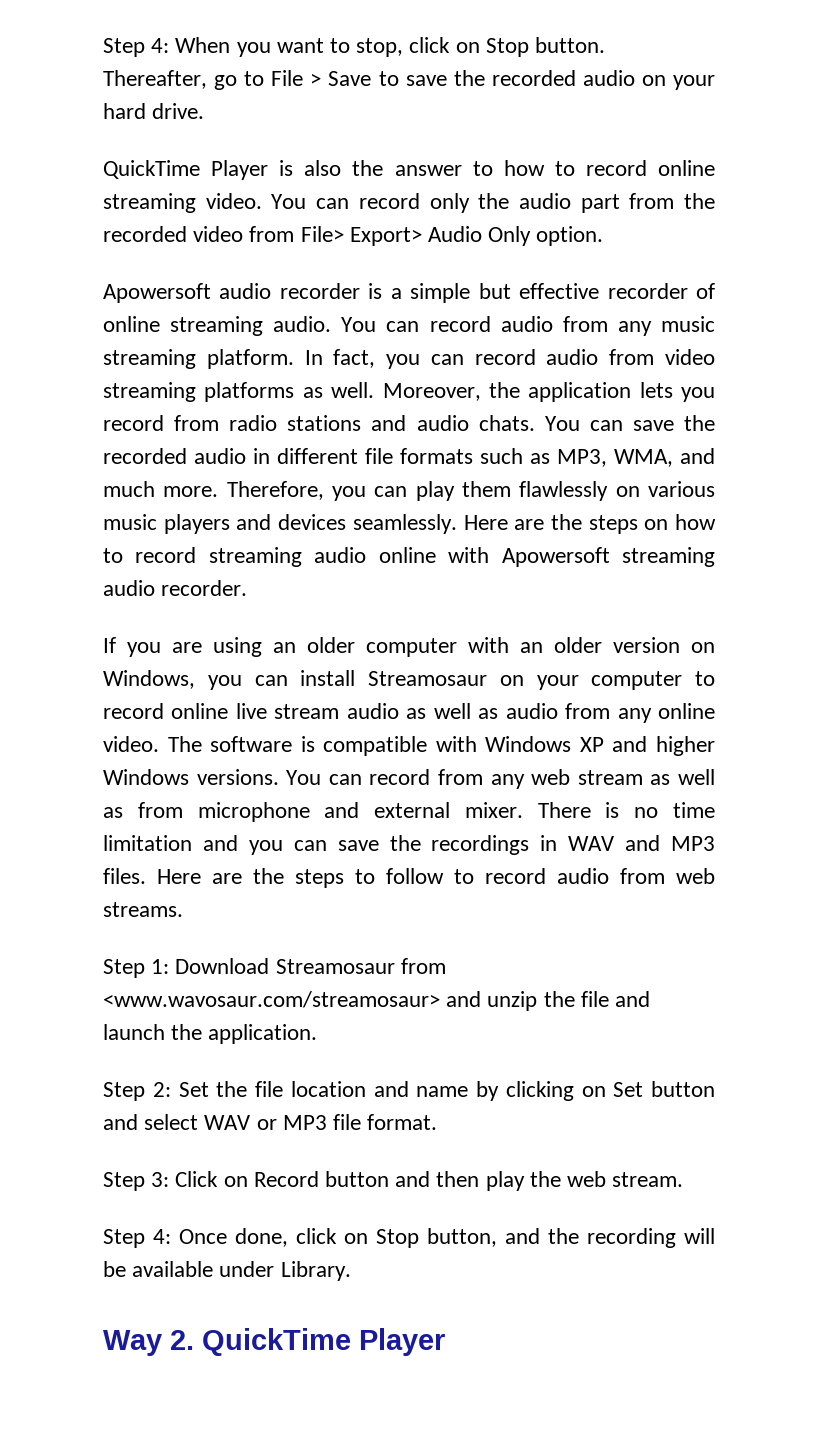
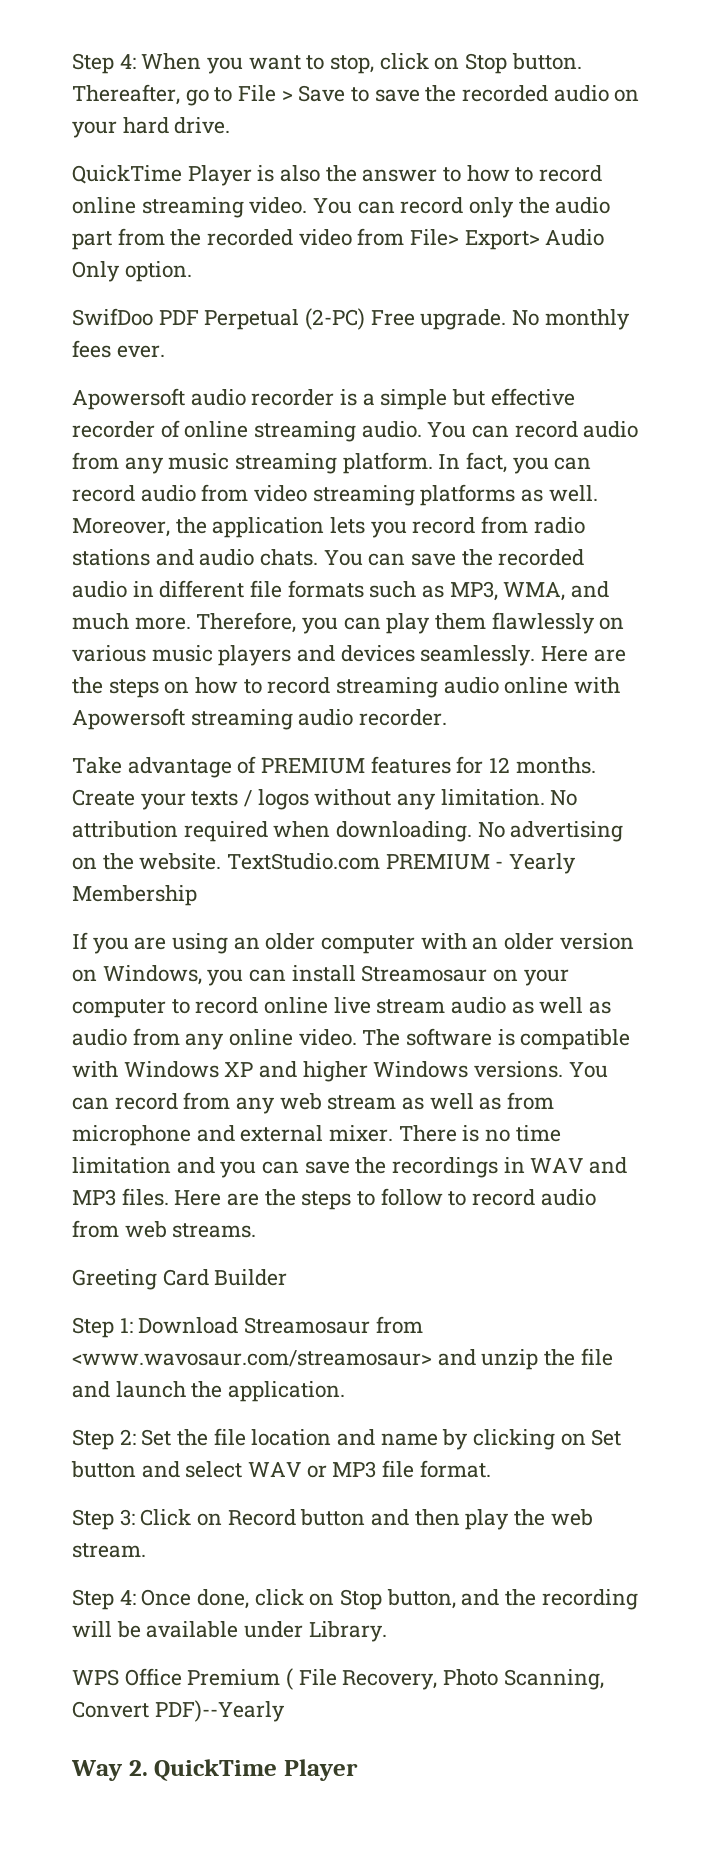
(604, 236) none -> [72,308,630,330] [72,340,165,358] // SwifDoo PDF Perpetual (2-PC) Free upgrade. No monthly fees ever.
(248, 588) none -> [72,756,596,778] [72,789,578,810] [72,821,624,842] [72,853,577,874] [72,885,197,906] // Take advantage of PREMIUM features for 12 months. Create your texts / logos without any limitation. No attribution required when downloading. No advertising on the website. TextStudio.com PREMIUM - Yearly Membership
(183, 909) none -> [72,1269,288,1290] // Greeting Card Builder
(351, 1271) none -> [72,1668,604,1690] [72,1700,285,1722] // WPS Office Premium ( File Recovery, Photo Scanning, Convert PDF)--Yearly

